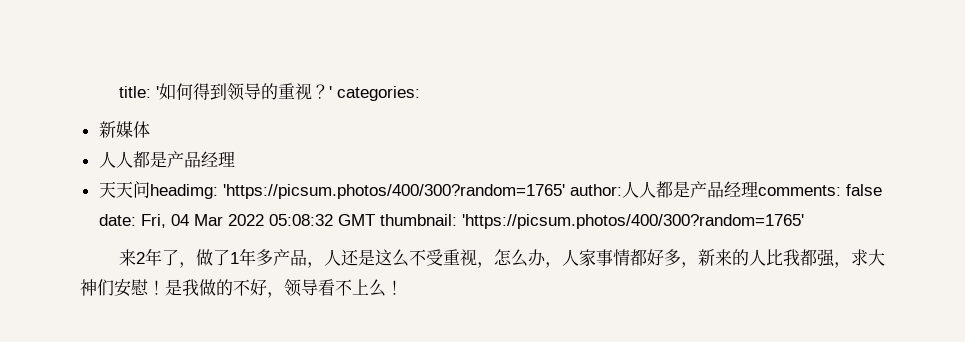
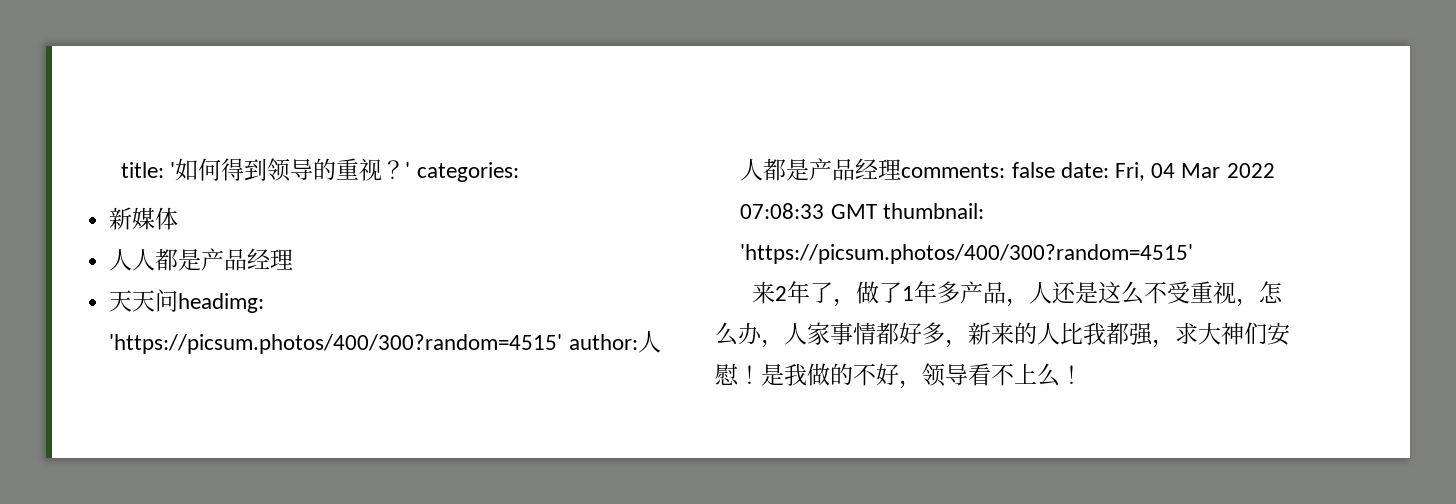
[222,184,565,199] 'https://picsum.photos/400/300?random=1765' -> [109,334,563,354] 'https://picsum.photos/400/300?random=4515'
[268,214,333,226] 05:08:32 -> [740,203,825,219] 07:08:33
[461,214,804,229] 'https://picsum.photos/400/300?random=1765' -> [740,244,1194,264] 'https://picsum.photos/400/300?random=4515'

